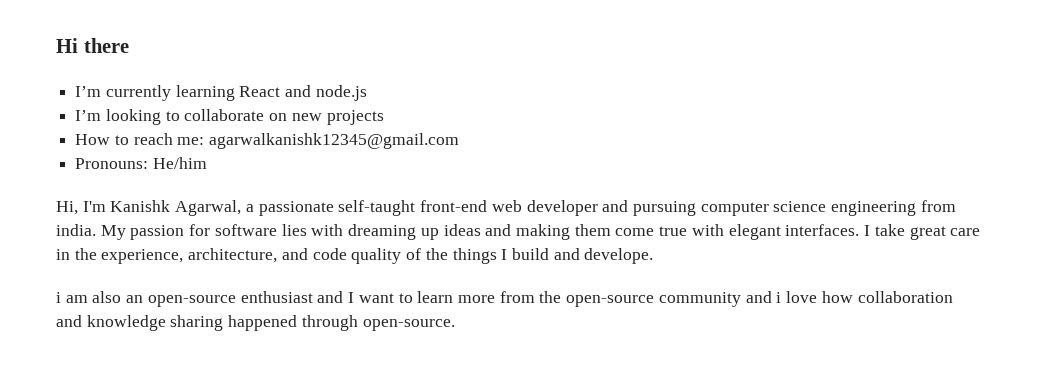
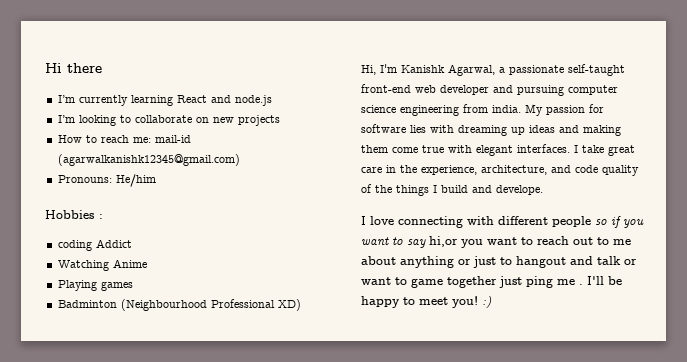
[209,133,460,149] agarwalkanishk12345@gmail.com -> [154,135,191,143] [57,154,240,166] mail-id (agarwalkanishk12345@gmail.com)
(207, 163) none -> [45,210,103,219] [57,239,132,251] [57,259,147,271] [57,280,133,291] [57,299,301,311] // Hobbies : // coding Addict // Watching Anime // Playing games // Badminton (Neighbourhood Professional XD)
[56,291,953,307] [56,315,455,331] i am also an open-source enthusiast and I want to learn more from the open-source community and i love how collaboration and knowledge sharing happened through open-source. -> [361,216,644,228] [361,236,631,248] [361,256,637,268] [361,276,622,288] [361,296,492,308] I love connecting with different people so if you want to say hi,or you want to reach out to me about anything or just to hangout and talk or want to game together just ping me . I'll be happy to meet you! :)

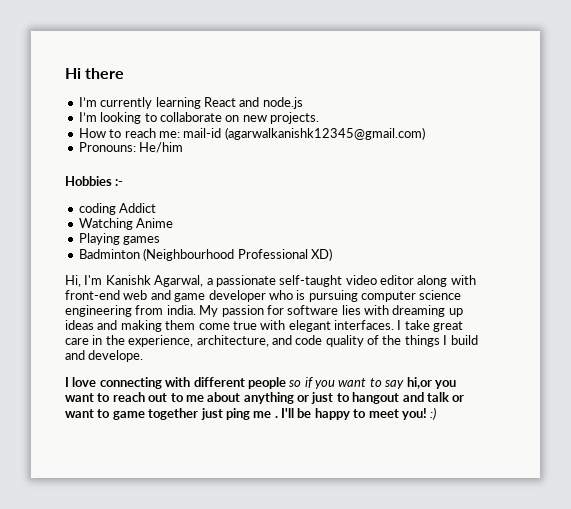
[237,115,280,126] projects -> [270,112,319,124] projects.
[99,214,103,219] : -> [115,179,124,186] :-
[361,84,513,95] front-end web developer and -> [345,275,476,287] [65,290,306,302] video editor along with front-end web and game developer who is

